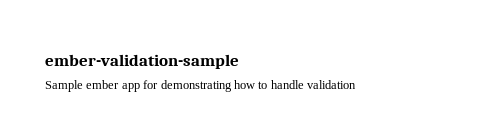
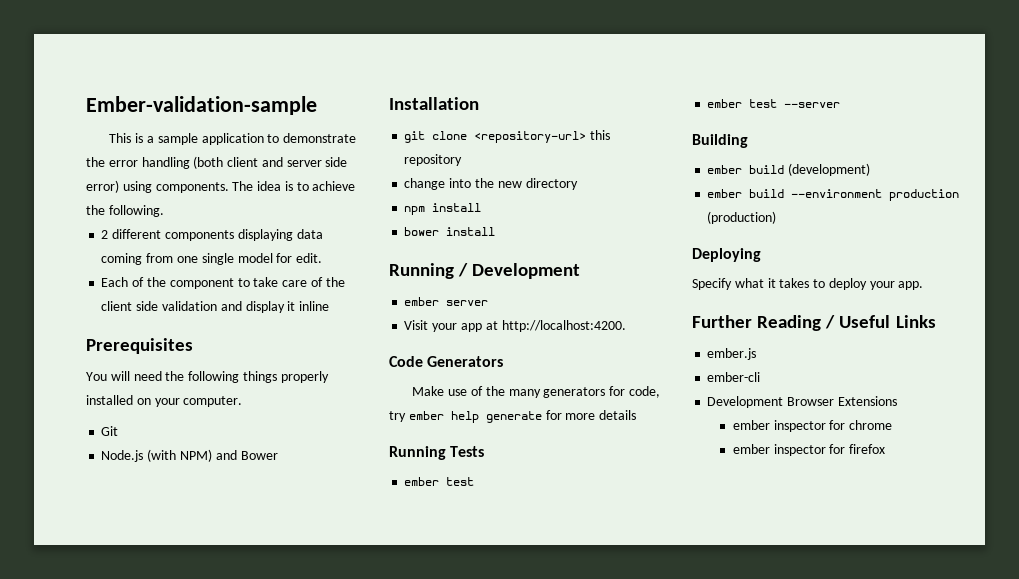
[45,54,239,69] [45,80,356,92] ember-validation-sample // Sample ember app for demonstrating how to handle validation -> [86,96,317,115] [109,133,357,145] [86,156,348,169] [86,180,356,193] [86,205,164,217] [101,229,323,241] [101,253,323,265] [101,277,345,289] [101,301,330,313] [86,338,193,354] [86,371,329,383] [86,395,243,407] [101,426,119,436] [101,449,278,462] [389,97,479,110] [404,130,611,143] [404,154,463,166] [404,178,578,190] [404,203,482,215] [404,227,496,236] [389,263,581,279] [404,297,489,306] [404,320,626,332] [389,356,504,367] [412,386,660,398] [389,410,637,423] [389,446,485,460] [404,477,475,486] [707,99,841,108] [692,134,748,148] [707,163,871,176] [707,189,960,201] [707,211,777,224] [692,248,761,262] [692,278,924,290] [692,315,936,331] [707,348,757,360] [707,372,761,382] [707,396,897,408] [732,420,893,432] [732,444,886,456] Ember-validation-sample // This is a sample application to demonstrate the error handling (both client and server side error) using components. The idea is to achieve the following. // 2 different components displaying data coming from one single model for edit. // Each of the component to take care of the client side validation and display it inline // Prerequisites // You will need the following things properly installed on your computer. // Git // Node.js (with NPM) and Bower // Installation // git clone <repository-url> this repository // change into the new directory // npm install // bower install // Running / Development // ember server // Visit your app at http://localhost:4200. // Code Generators // Make use of the many generators for code, try ember help generate for more details // Running Tests // ember test // ember test --server // Building // ember build (development) // ember build --environment production (production) // Deploying // Specify what it takes to deploy your app. // Further Reading / Useful Links // ember.js // ember-cli // Development Browser Extensions // ember inspector for chrome // ember inspector for firefox

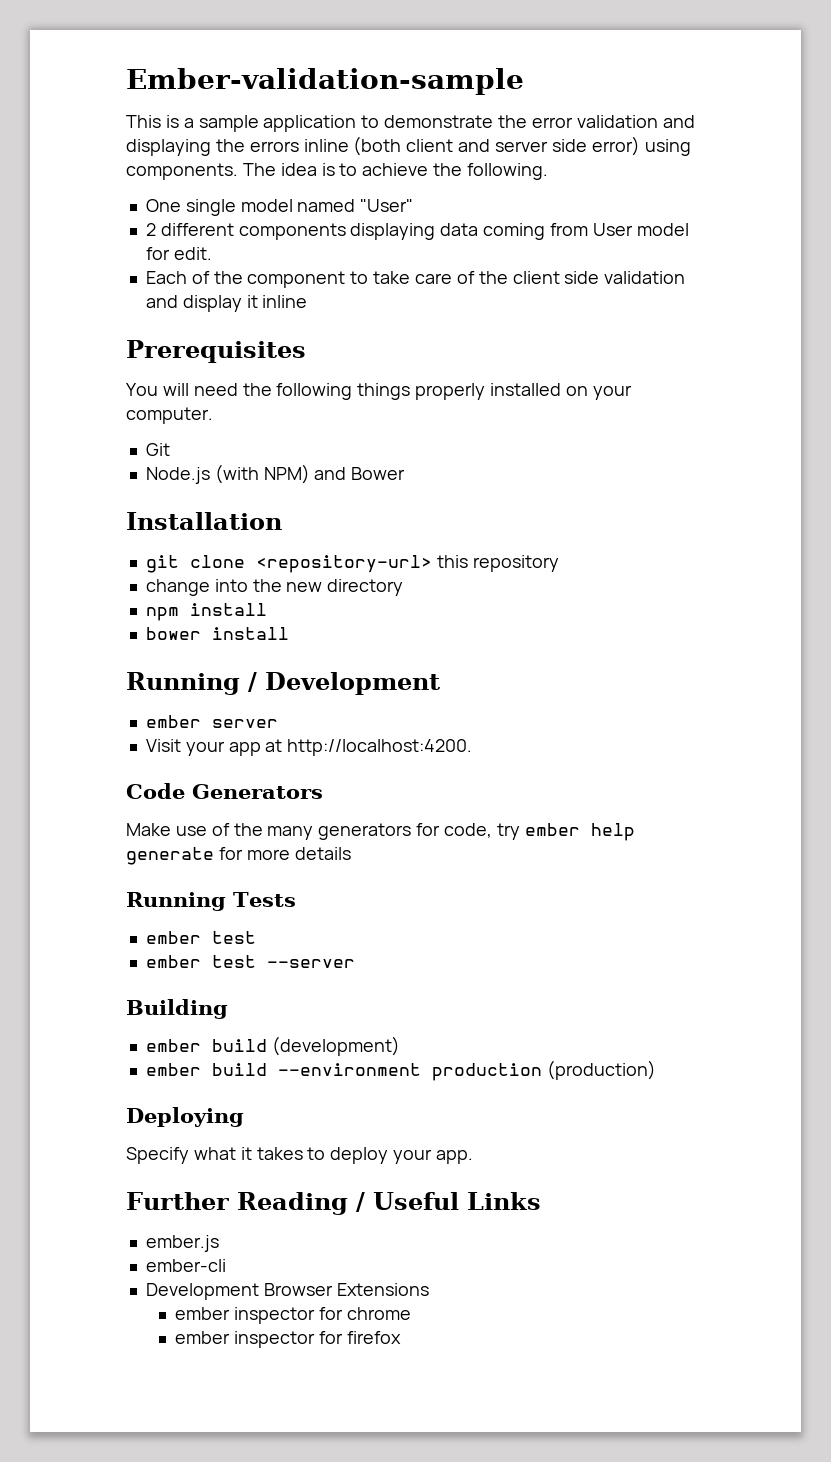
[141,157,190,169] handling -> [576,115,695,128] [126,139,349,156] validation and displaying the errors inline
(164, 211) none -> [145,199,414,216] // One single model named "User"
[176,253,234,265] one single -> [592,223,633,236] User

